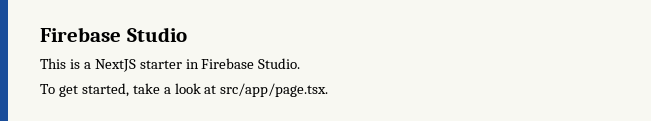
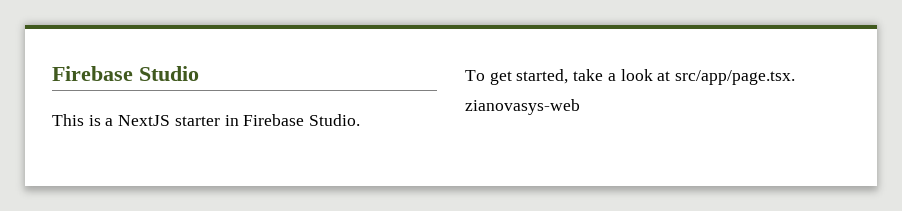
(329, 90) none -> [465,99,580,115] zianovasys-web

